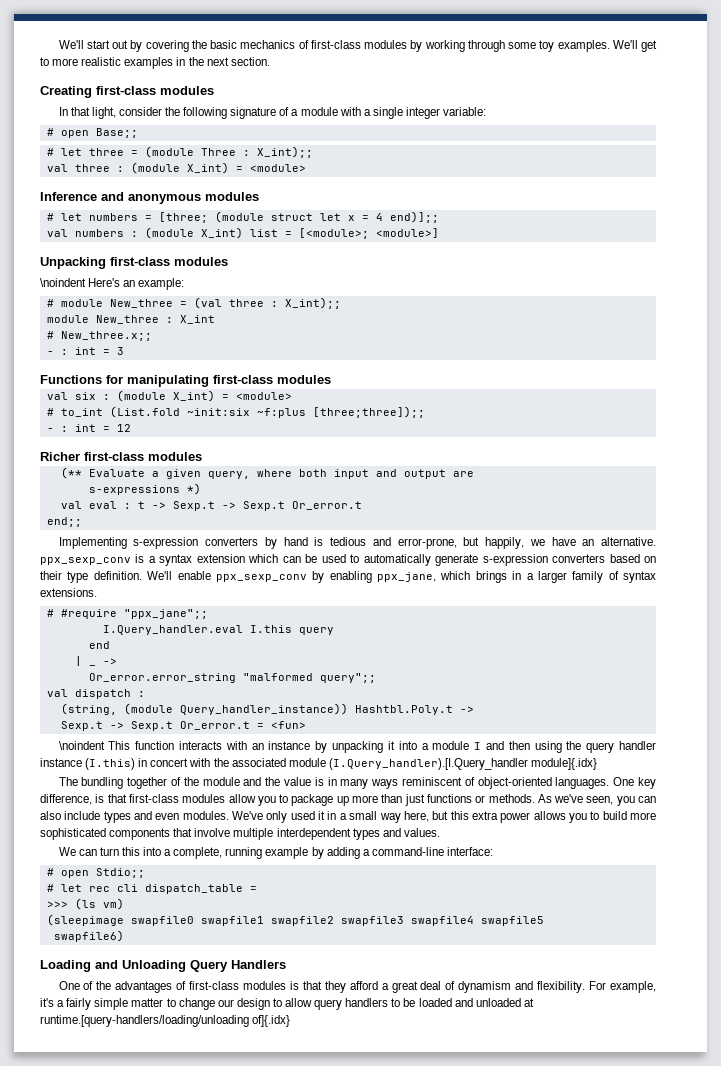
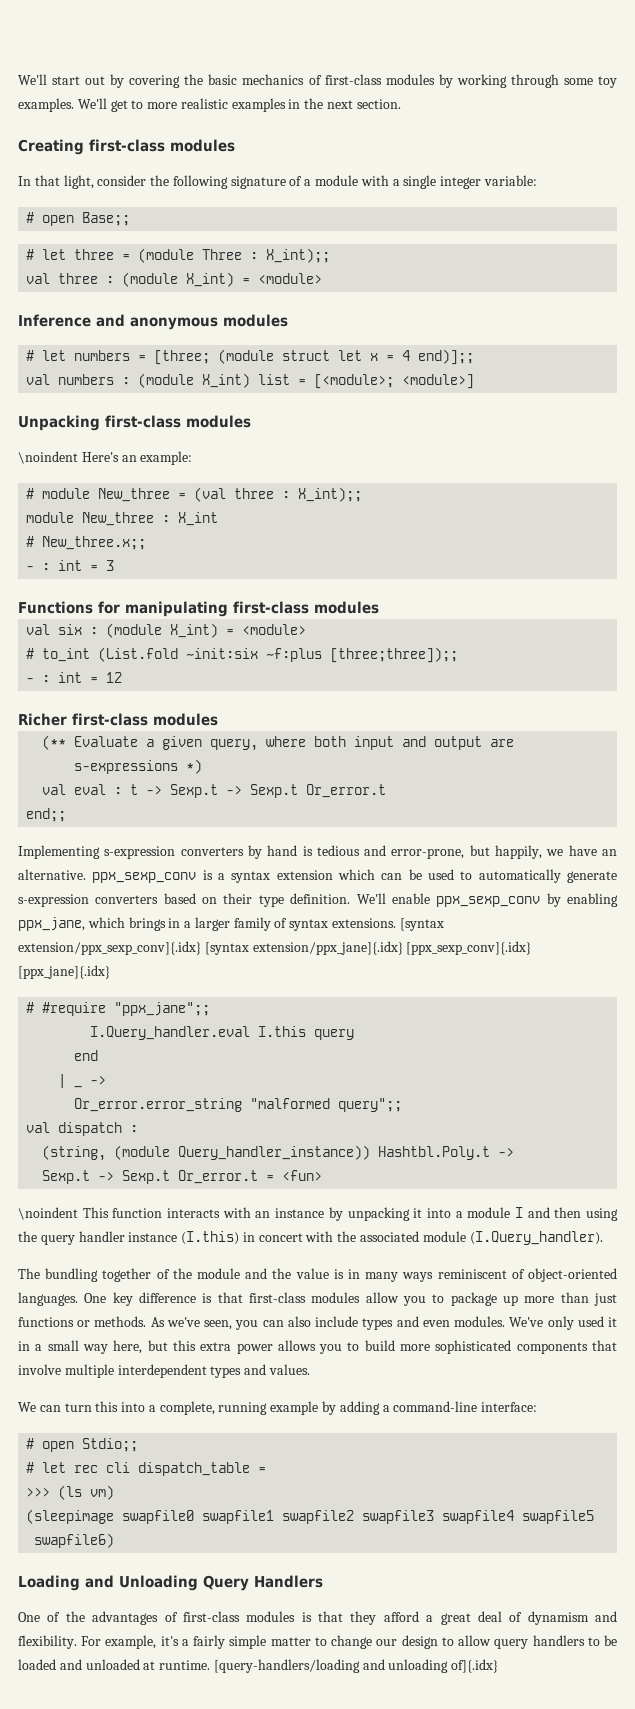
(97, 592) none -> [399,918,444,931] [18,941,532,955] [18,965,110,979] [syntax extension/ppx_sexp_conv]{.idx} [syntax extension/ppx_jane]{.idx} [ppx_sexp_conv]{.idx} [ppx_jane]{.idx}
[328,758,597,770] (I.Query_handler).[I.Query_handler module]{.idx} -> [469,1231,603,1245] (I.Query_handler).
[40,794,92,805] difference, -> [139,1292,196,1303] difference
[40,1015,249,1027] runtime.[query-handlers/loading/unloading -> [159,1659,449,1673] runtime. [query-handlers/loading and unloading

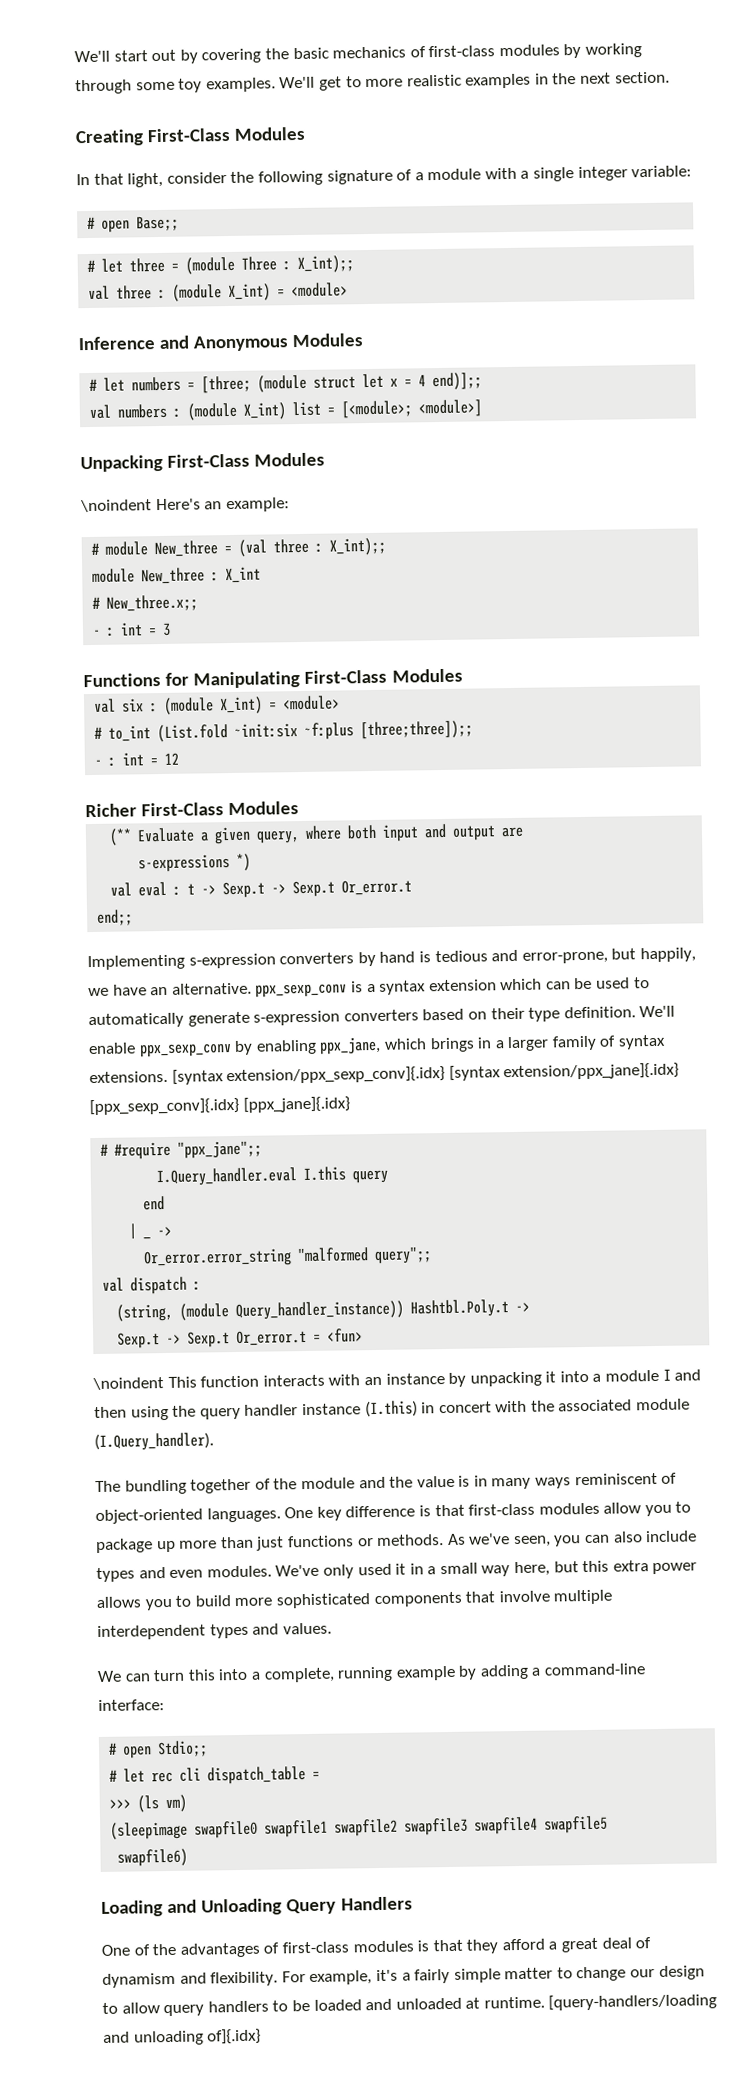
[89,139,235,152] first-class modules -> [147,126,307,143] First-Class Modules
[130,314,288,330] anonymous modules -> [193,333,364,352] Anonymous Modules
[105,415,251,428] first-class modules -> [167,452,326,468] First-Class Modules
[125,601,379,617] manipulating first-class modules -> [193,668,463,689] Manipulating First-Class Modules
[72,713,218,726] first-class modules -> [141,801,300,817] First-Class Modules

